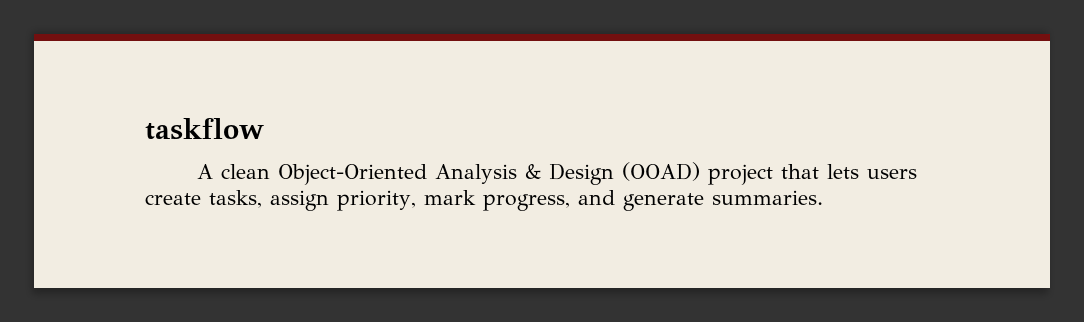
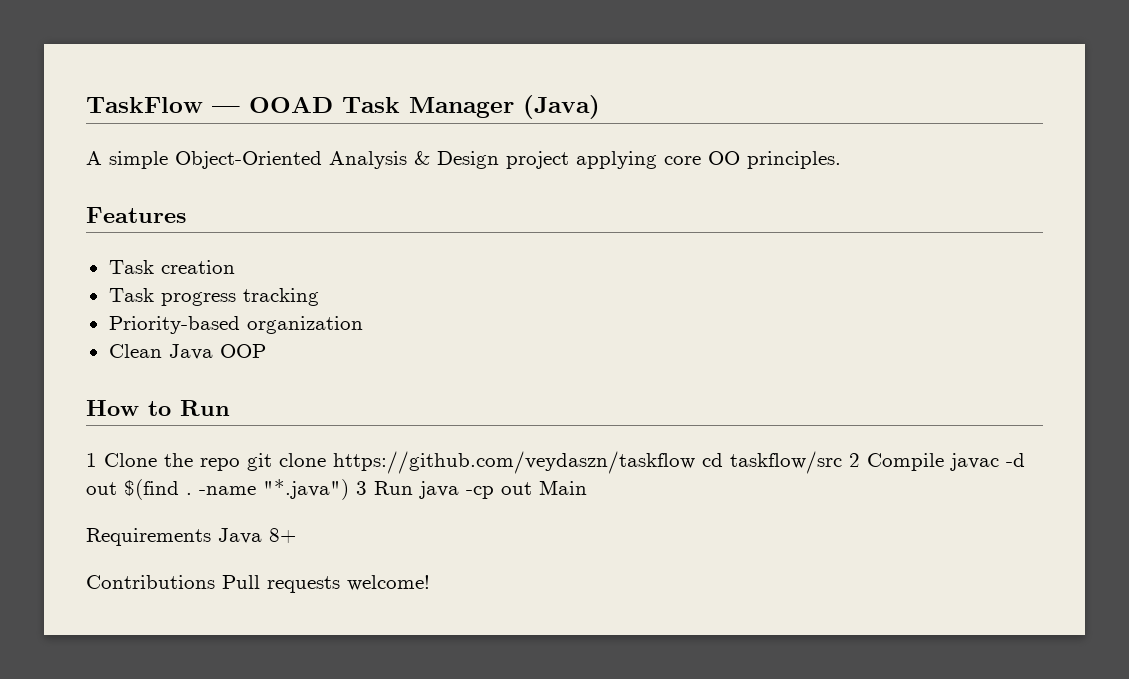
[145,118,264,140] taskflow -> [86,95,600,119] TaskFlow — OOAD Task Manager (Java)
[221,164,271,179] clean -> [109,151,168,169] simple
[622,162,918,185] [145,190,823,211] (OOAD) project that lets users create tasks, assign priority, mark progress, and generate summaries. -> [506,151,841,169] [86,207,186,223] [108,260,235,274] [108,288,319,306] [108,316,363,334] [108,344,266,360] [86,400,230,416] [86,451,1025,474] [86,479,587,500] [86,528,296,546] [86,575,430,593] project applying core OO principles. // Features // Task creation // Task progress tracking // Priority-based organization // Clean Java OOP // How to Run // 1 Clone the repo git clone https://github.com/veydaszn/taskflow cd taskflow/src 2 Compile javac -d out $(find . -name "*.java") 3 Run java -cp out Main // Requirements Java 8+ // Contributions Pull requests welcome!

